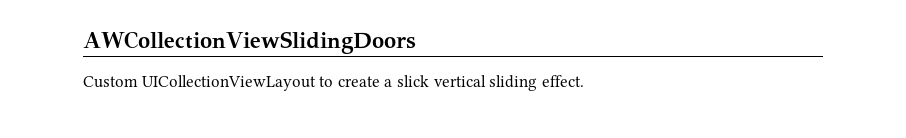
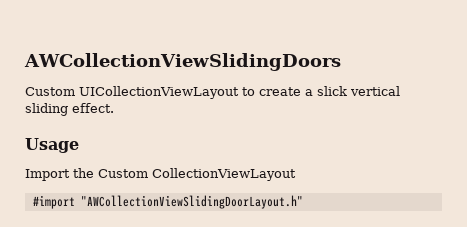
(584, 81) none -> [25,138,79,153] [25,168,296,181] [32,195,303,209] // Usage // Import the Custom CollectionViewLayout // #import "AWCollectionViewSlidingDoorLayout.h"

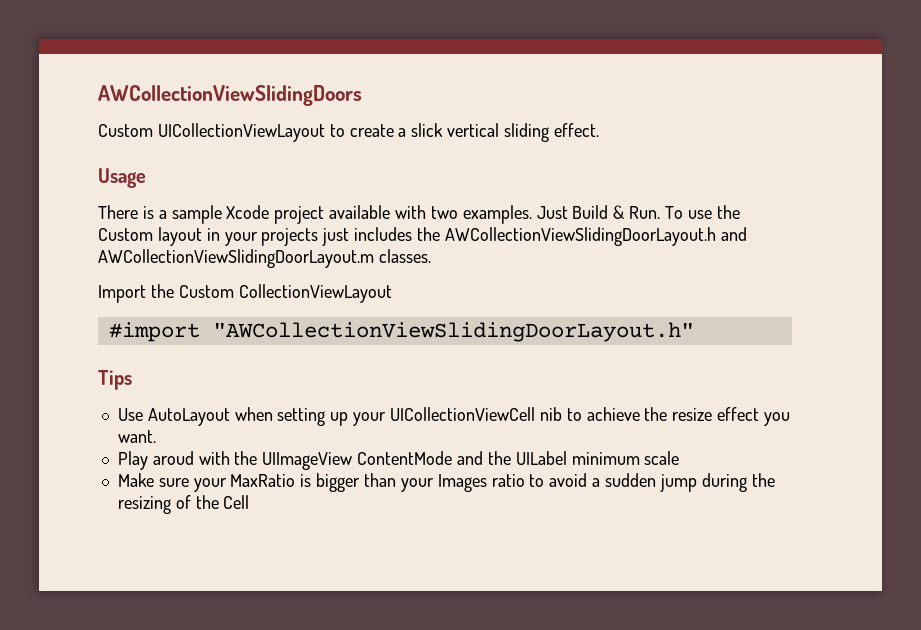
(79, 145) none -> [98,205,740,224] [98,227,747,246] [98,249,431,268] // There is a sample Xcode project available with two examples. Just Build & Run. To use the Custom layout in your projects just includes the AWCollectionViewSlidingDoorLayout.h and AWCollectionViewSlidingDoorLayout.m classes.
(303, 202) none -> [98,370,132,390] [117,407,790,426] [117,430,156,443] [117,451,680,470] [117,473,775,492] [117,495,250,514] // Tips // Use AutoLayout when setting up your UICollectionViewCell nib to achieve the resize effect you want. // Play aroud with the UIImageView ContentMode and the UILabel minimum scale // Make sure your MaxRatio is bigger than your Images ratio to avoid a sudden jump during the resizing of the Cell

